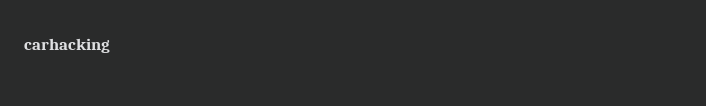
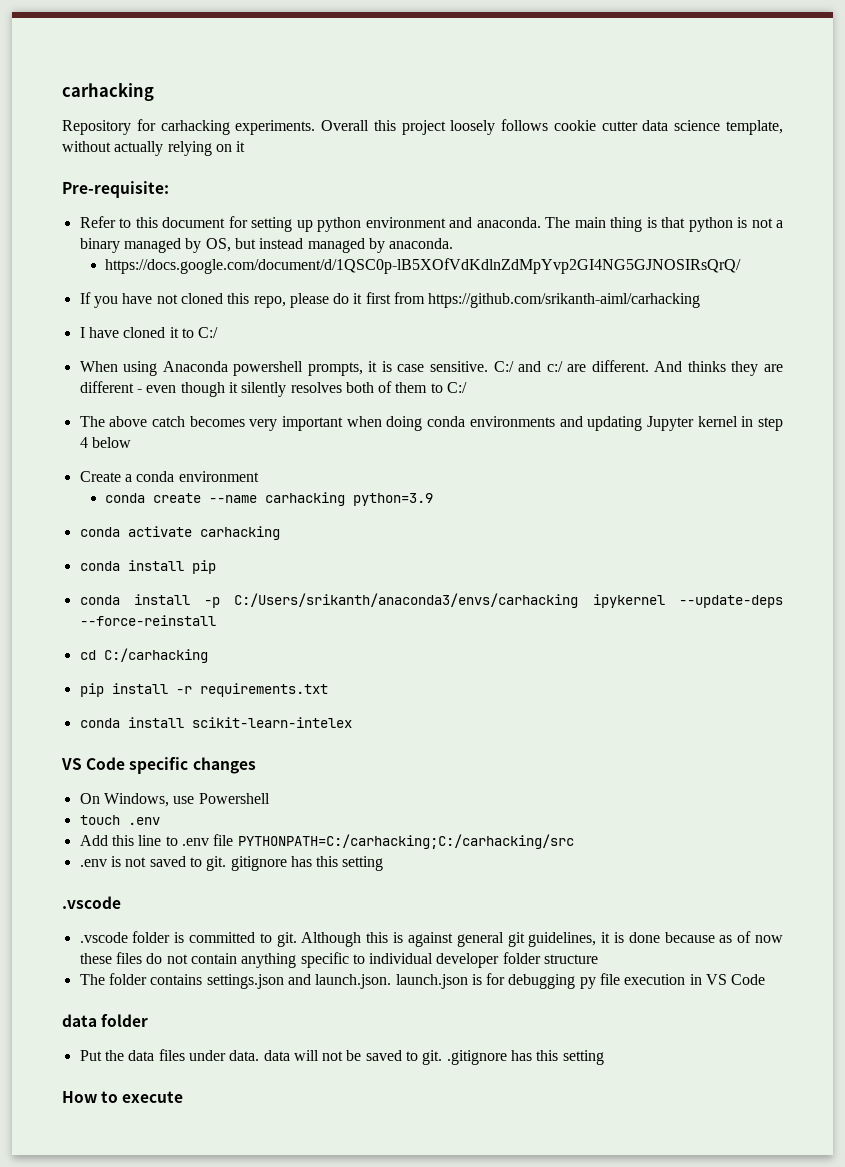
[24,38,110,53] carhacking -> [62,83,154,101] [62,119,783,135] [62,141,246,156] [62,181,169,198] [79,216,783,232] [79,238,454,253] [105,258,742,274] [79,292,701,308] [79,327,219,338] [79,360,783,376] [79,381,468,397] [79,416,784,431] [79,437,131,448] [79,471,259,482] [105,492,434,506] [79,526,280,540] [79,560,216,574] [79,593,783,608] [79,615,216,626] [79,648,208,663] [79,683,328,697] [79,717,352,728] [61,757,256,774] [79,793,270,807] [79,815,160,825] [79,834,574,849] [79,856,384,871] [62,896,121,909] [79,931,784,947] [79,952,599,968] [79,973,766,989] [62,1014,149,1027] [79,1049,604,1065] [62,1091,184,1103] carhacking // Repository for carhacking experiments. Overall this project loosely follows cookie cutter data science template, without actually relying on it // Pre-requisite: // Refer to this document for setting up python environment and anaconda. The main thing is that python is not a binary managed by OS, but instead managed by anaconda. // https://docs.google.com/document/d/1QSC0p-lB5XOfVdKdlnZdMpYvp2GI4NG5GJNOSIRsQrQ/ // If you have not cloned this repo, please do it first from https://github.com/srikanth-aiml/carhacking // I have cloned it to C:/ // When using Anaconda powershell prompts, it is case sensitive. C:/ and c:/ are different. And thinks they are different - even though it silently resolves both of them to C:/ // The above catch becomes very important when doing conda environments and updating Jupyter kernel in step 4 below // Create a conda environment // conda create --name carhacking python=3.9 // conda activate carhacking // conda install pip // conda install -p C:/Users/srikanth/anaconda3/envs/carhacking ipykernel --update-deps --force-reinstall // cd C:/carhacking // pip install -r requirements.txt // conda install scikit-learn-intelex // VS Code specific changes // On Windows, use Powershell // touch .env // Add this line to .env file PYTHONPATH=C:/carhacking;C:/carhacking/src // .env is not saved to git. gitignore has this setting // .vscode // .vscode folder is committed to git. Although this is against general git guidelines, it is done because as of now these files do not contain anything specific to individual developer folder structure // The folder contains settings.json and launch.json. launch.json is for debugging py file execution in VS Code // data folder // Put the data files under data. data will not be saved to git. .gitignore has this setting // How to execute

